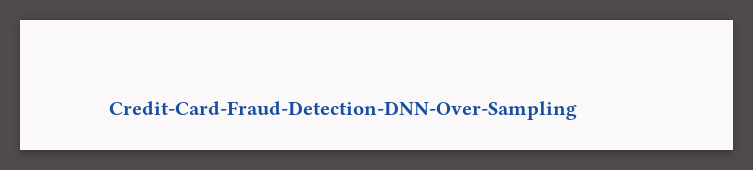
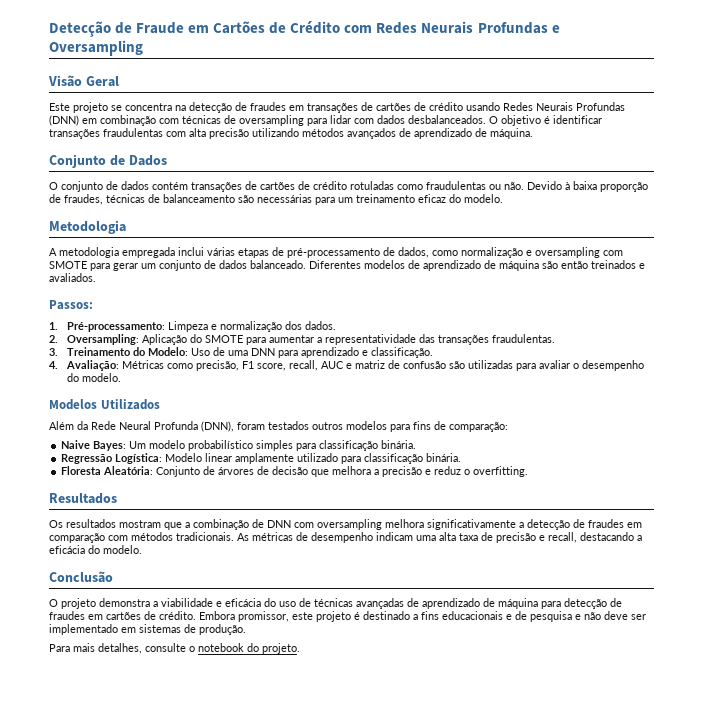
[109,101,577,120] Credit-Card-Fraud-Detection-DNN-Over-Sampling -> [49,21,560,37] [49,40,143,56] [48,75,119,87] [49,102,625,113] [49,115,602,126] [49,128,533,139] [49,154,167,168] [49,181,648,192] [49,194,503,205] [49,220,126,234] [49,247,623,258] [49,260,645,271] [49,273,96,282] [49,300,93,310] [49,321,336,332] [49,334,555,345] [49,347,433,358] [49,360,644,371] [66,373,121,382] [49,399,160,410] [49,421,508,432] [61,440,417,451] [61,453,462,464] [61,466,529,477] [49,493,117,504] [49,519,642,530] [49,532,642,543] [49,545,142,554] [49,571,113,583] [49,598,622,609] [49,611,646,622] [49,624,246,635] [49,643,300,654] Detecção de Fraude em Cartões de Crédito com Redes Neurais Profundas e Oversampling // Visão Geral // Este projeto se concentra na detecção de fraudes em transações de cartões de crédito usando Redes Neurais Profundas (DNN) em combinação com técnicas de oversampling para lidar com dados desbalanceados. O objetivo é identificar transações fraudulentas com alta precisão utilizando métodos avançados de aprendizado de máquina. // Conjunto de Dados // O conjunto de dados contém transações de cartões de crédito rotuladas como fraudulentas ou não. Devido à baixa proporção de fraudes, técnicas de balanceamento são necessárias para um treinamento eficaz do modelo. // Metodologia // A metodologia empregada inclui várias etapas de pré-processamento de dados, como normalização e oversampling com SMOTE para gerar um conjunto de dados balanceado. Diferentes modelos de aprendizado de máquina são então treinados e avaliados. // Passos: // 1. Pré-processamento: Limpeza e normalização dos dados. // 2. Oversampling: Aplicação do SMOTE para aumentar a representatividade das transações fraudulentas. // 3. Treinamento do Modelo: Uso de uma DNN para aprendizado e classificação. // 4. Avaliação: Métricas como precisão, F1 score, recall, AUC e matriz de confusão são utilizadas para avaliar o desempenho do modelo. // Modelos Utilizados // Além da Rede Neural Profunda (DNN), foram testados outros modelos para fins de comparação: // Naive Bayes: Um modelo probabilístico simples para classificação binária. // Regressão Logística: Modelo linear amplamente utilizado para classificação binária. // Floresta Aleatória: Conjunto de árvores de decisão que melhora a precisão e reduz o overfitting. // Resultados // Os resultados mostram que a combinação de DNN com oversampling melhora significativamente a detecção de fraudes em comparação com métodos tradicionais. As métricas de desempenho indicam uma alta taxa de precisão e recall, destacando a eficácia do modelo. // Conclusão // O projeto demonstra a viabilidade e eficácia do uso de técnicas avançadas de aprendizado de máquina para detecção de fraudes em cartões de crédito. Embora promissor, este projeto é destinado a fins educacionais e de pesquisa e não deve ser implementado em sistemas de produção. // Para mais detalhes, consulte o notebook do projeto.

